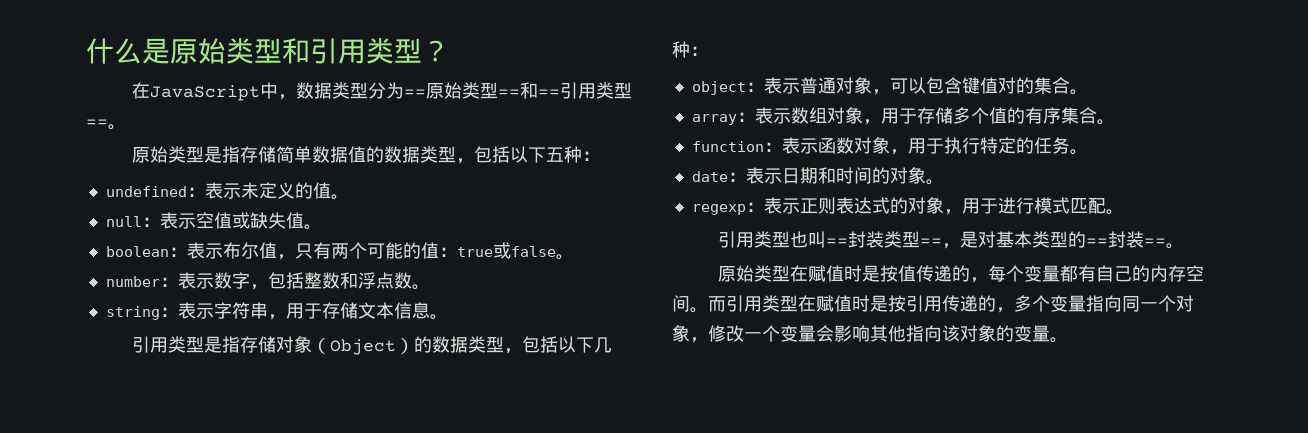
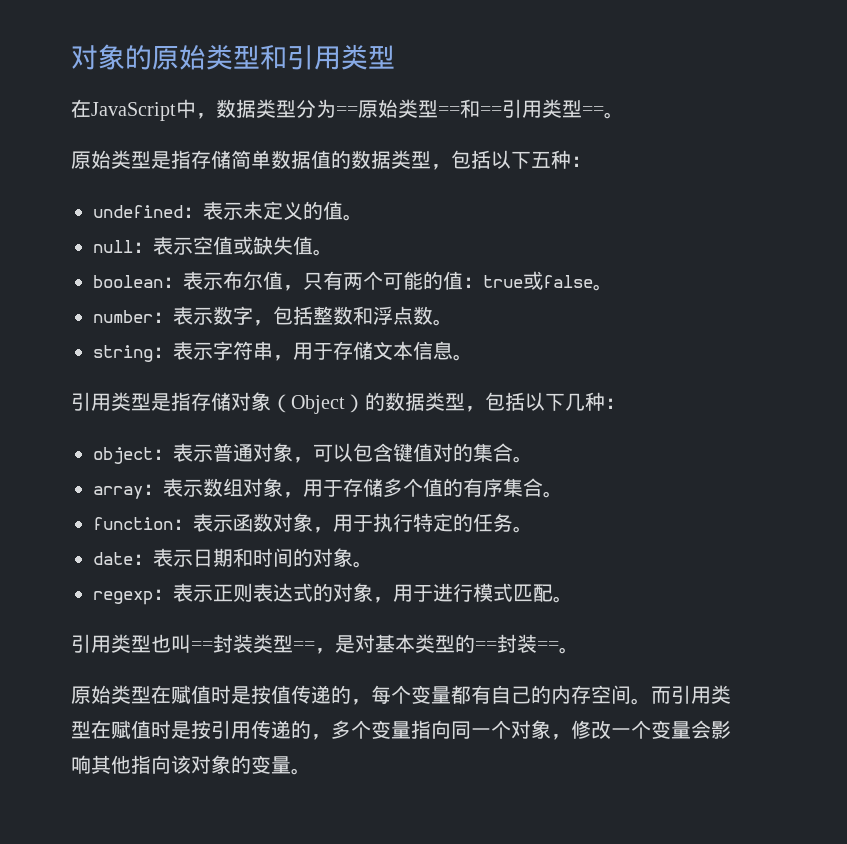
[86,38,170,64] 什么是 -> [71,44,152,70] 对象的
[422,40,450,62] ？ -> (395, 57) none

